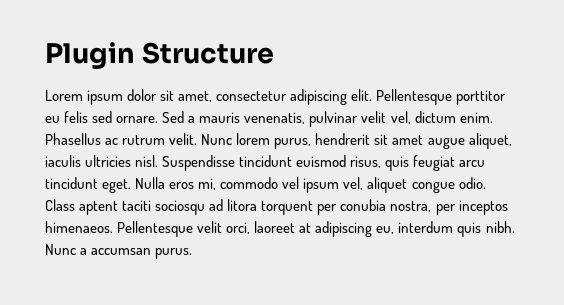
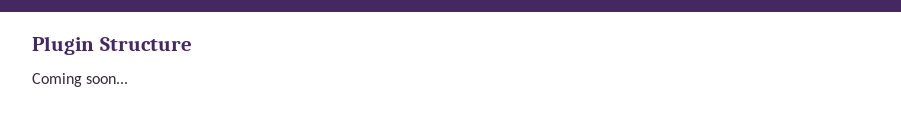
[45,89,507,105] [45,111,493,127] [45,133,512,149] [45,155,486,171] [45,177,486,193] [45,199,508,215] [45,221,515,237] [45,244,193,259] Lorem ipsum dolor sit amet, consectetur adipiscing elit. Pellentesque porttitor eu felis sed ornare. Sed a mauris venenatis, pulvinar velit vel, dictum enim. Phasellus ac rutrum velit. Nunc lorem purus, hendrerit sit amet augue aliquet, iaculis ultricies nisl. Suspendisse tincidunt euismod risus, quis feugiat arcu tincidunt eget. Nulla eros mi, commodo vel ipsum vel, aliquet congue odio. Class aptent taciti sociosqu ad litora torquent per conubia nostra, per inceptos himenaeos. Pellentesque velit orci, laoreet at adipiscing eu, interdum quis nibh. Nunc a accumsan purus. -> [32,73,129,87] Coming soon...

